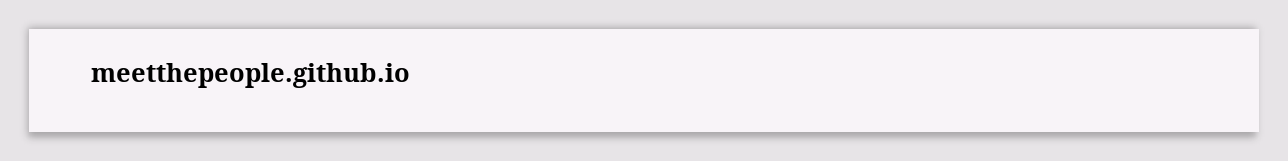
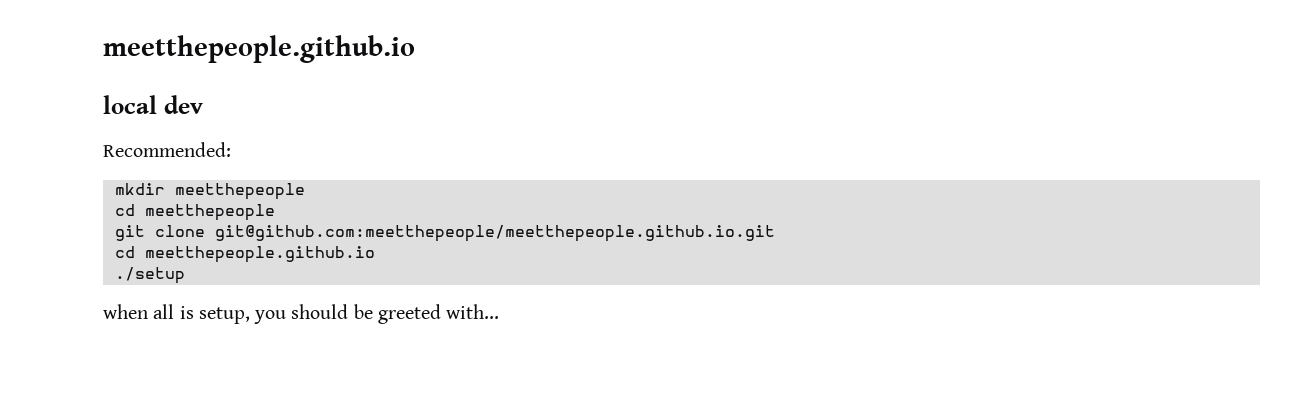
[91,63,410,88] meetthepeople.github.io -> [103,35,415,63] [103,95,203,114] [103,142,231,157] [114,183,305,200] [114,204,275,221] [114,225,775,242] [114,246,375,263] [114,267,185,284] [103,304,500,324] meetthepeople.github.io // local dev // Recommended: // mkdir meetthepeople // cd meetthepeople // git clone git@github.com:meetthepeople/meetthepeople.github.io.git // cd meetthepeople.github.io // ./setup // when all is setup, you should be greeted with...

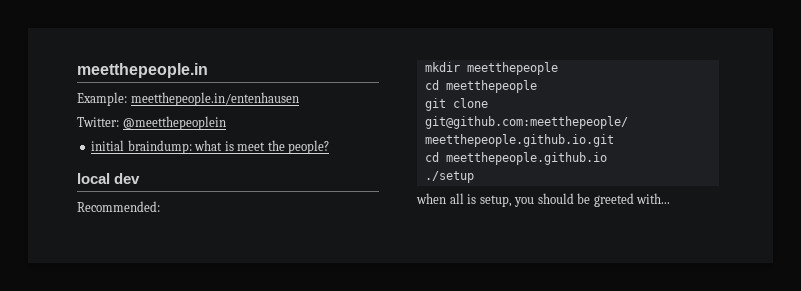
[103,35,415,63] meetthepeople.github.io -> [77,63,208,78] [77,92,299,106] [77,116,226,130] [91,140,330,154] meetthepeople.in // Example: meetthepeople.in/entenhausen // Twitter: @meetthepeoplein // initial braindump: what is meet the people?

